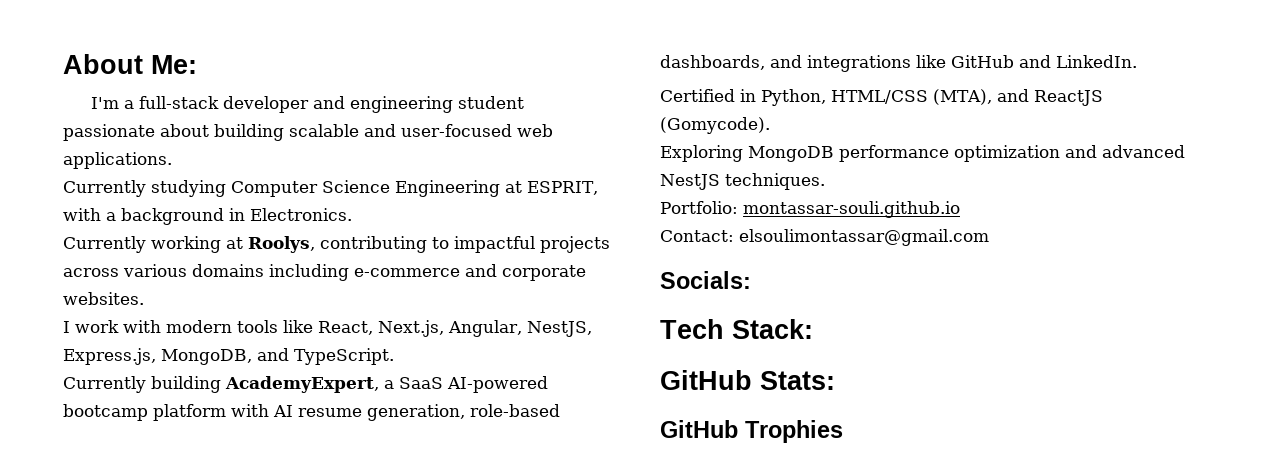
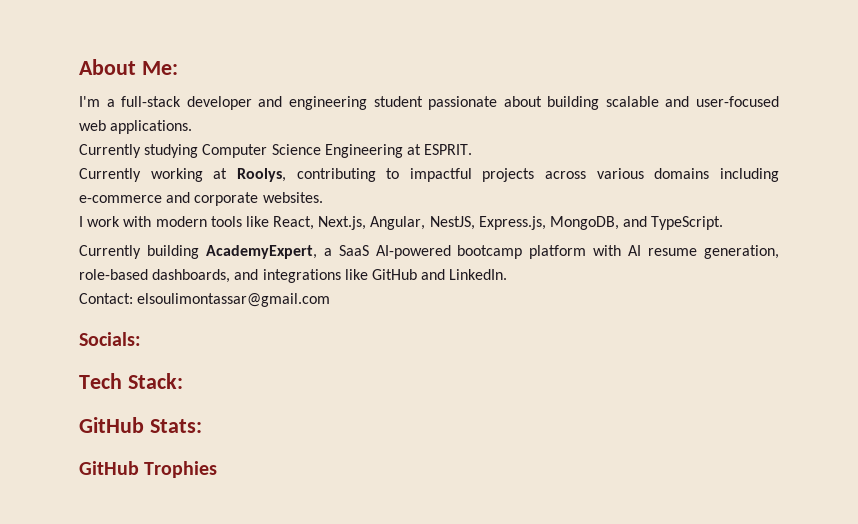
[527,181,598,195] [63,208,352,225] ESPRIT, with a background in Electronics. -> [424,144,473,155] ESPRIT.
[660,89,1103,106] [660,117,770,134] [660,145,1185,162] [660,173,825,190] [660,201,960,218] // Certified in Python, HTML/CSS (MTA), and ReactJS (Gomycode). // Exploring MongoDB performance optimization and advanced NestJS techniques. // Portfolio: montassar-souli.github.io -> (508, 274) none

